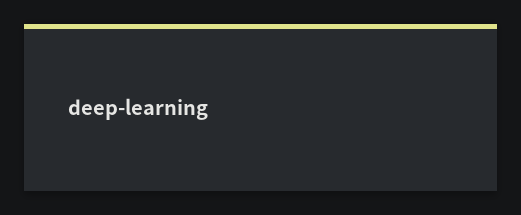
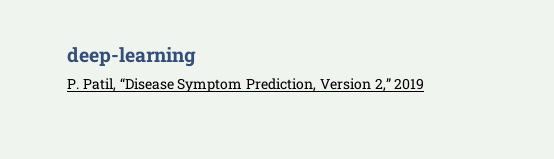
(208, 109) none -> [67,78,425,92] // P. Patil, “Disease Symptom Prediction, Version 2,” 2019

